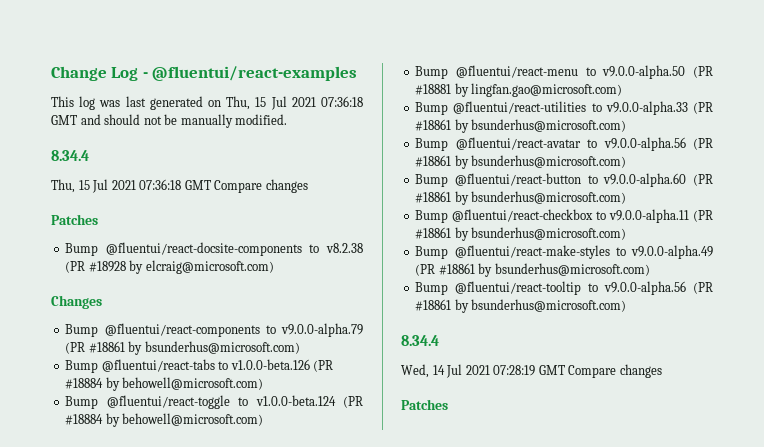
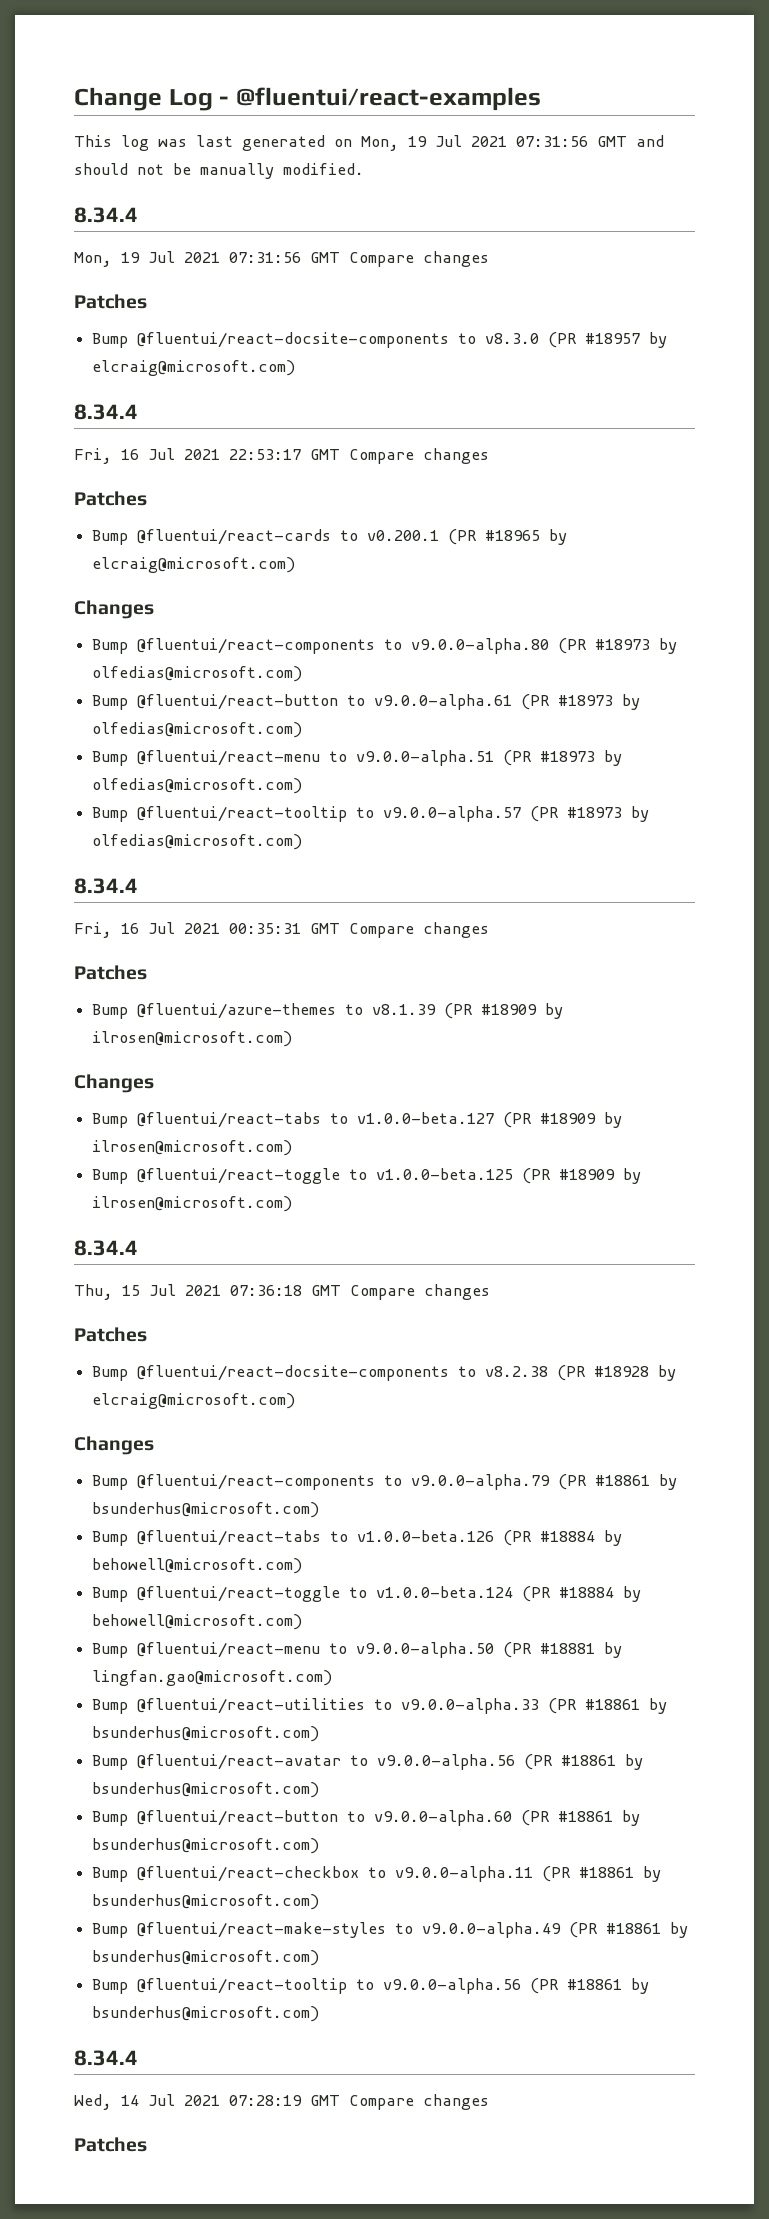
[226,96,363,110] Thu, 15 Jul 2021 07:36:18 -> [361,135,588,151] Mon, 19 Jul 2021 07:31:56
(89, 155) none -> [74,251,489,267] [74,294,147,309] [92,332,668,348] [92,360,296,376] [74,404,138,420] [74,448,489,464] [74,491,147,506] [92,529,568,545] [92,557,296,573] [74,600,154,619] [92,638,678,654] [92,666,303,682] [92,694,641,710] [92,722,303,738] [92,750,623,766] [92,778,303,794] [92,806,650,822] [92,834,303,850] [74,878,138,894] [74,922,489,938] [74,965,147,980] [92,1003,564,1019] [92,1031,293,1047] [74,1074,154,1093] [92,1112,623,1128] [92,1140,293,1156] [92,1168,642,1184] [92,1196,293,1212] [74,1240,138,1256] // Mon, 19 Jul 2021 07:31:56 GMT Compare changes // Patches // Bump @fluentui/react-docsite-components to v8.3.0 (PR #18957 by elcraig@microsoft.com) // 8.34.4 // Fri, 16 Jul 2021 22:53:17 GMT Compare changes // Patches // Bump @fluentui/react-cards to v0.200.1 (PR #18965 by elcraig@microsoft.com) // Changes // Bump @fluentui/react-components to v9.0.0-alpha.80 (PR #18973 by olfedias@microsoft.com) // Bump @fluentui/react-button to v9.0.0-alpha.61 (PR #18973 by olfedias@microsoft.com) // Bump @fluentui/react-menu to v9.0.0-alpha.51 (PR #18973 by olfedias@microsoft.com) // Bump @fluentui/react-tooltip to v9.0.0-alpha.57 (PR #18973 by olfedias@microsoft.com) // 8.34.4 // Fri, 16 Jul 2021 00:35:31 GMT Compare changes // Patches // Bump @fluentui/azure-themes to v8.1.39 (PR #18909 by ilrosen@microsoft.com) // Changes // Bump @fluentui/react-tabs to v1.0.0-beta.127 (PR #18909 by ilrosen@microsoft.com) // Bump @fluentui/react-toggle to v1.0.0-beta.125 (PR #18909 by ilrosen@microsoft.com) // 8.34.4

